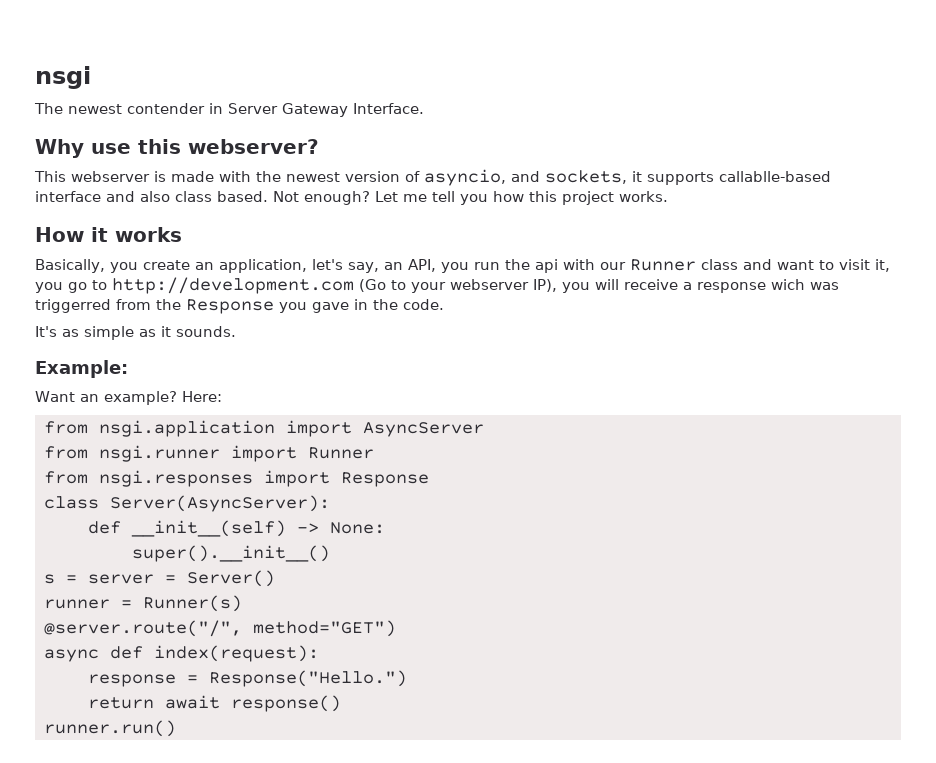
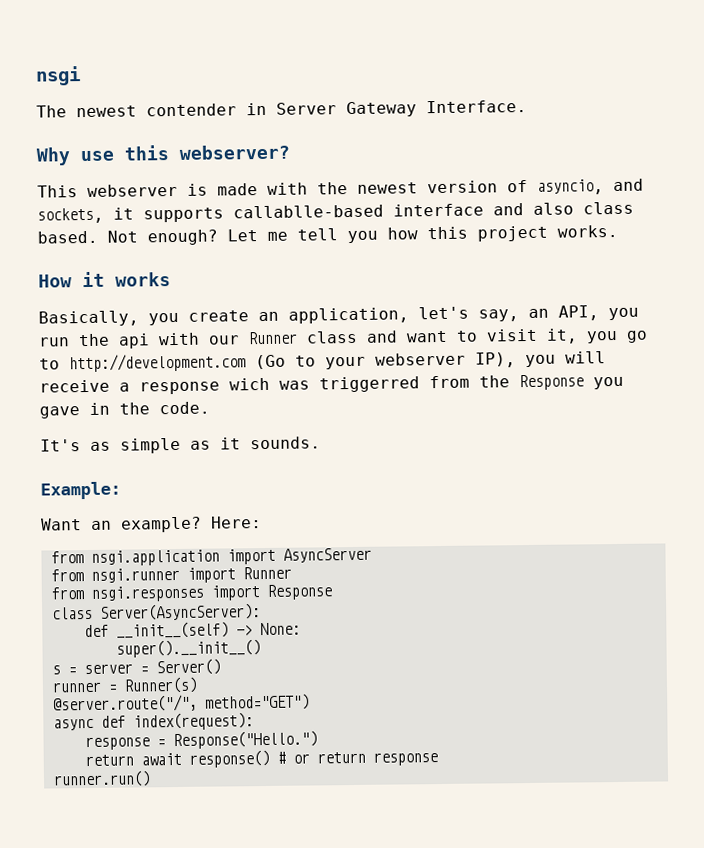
(341, 703) none -> [276,751,438,766] # or return response

